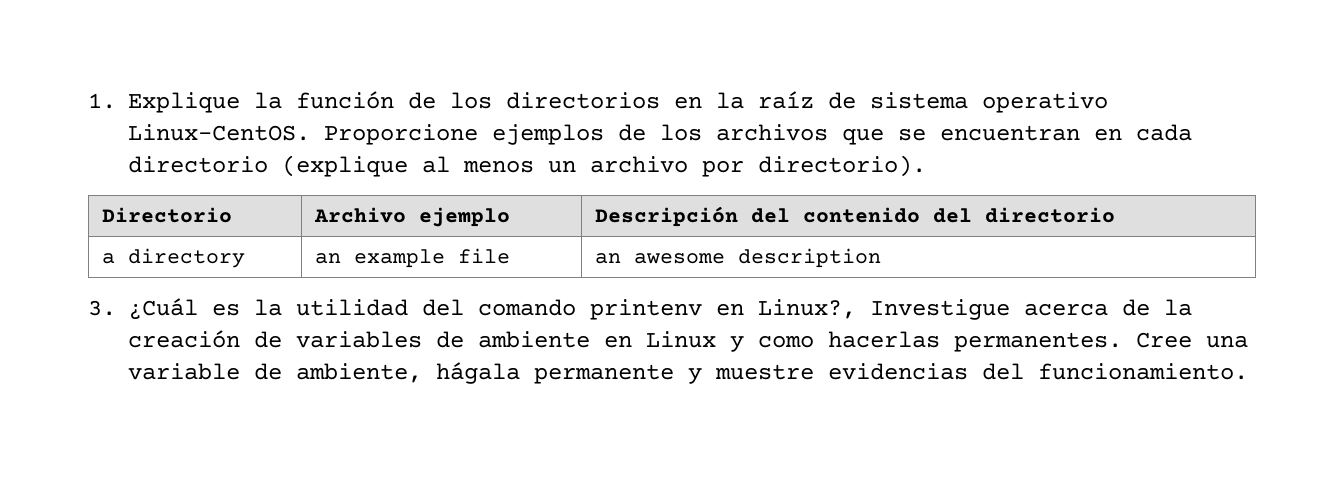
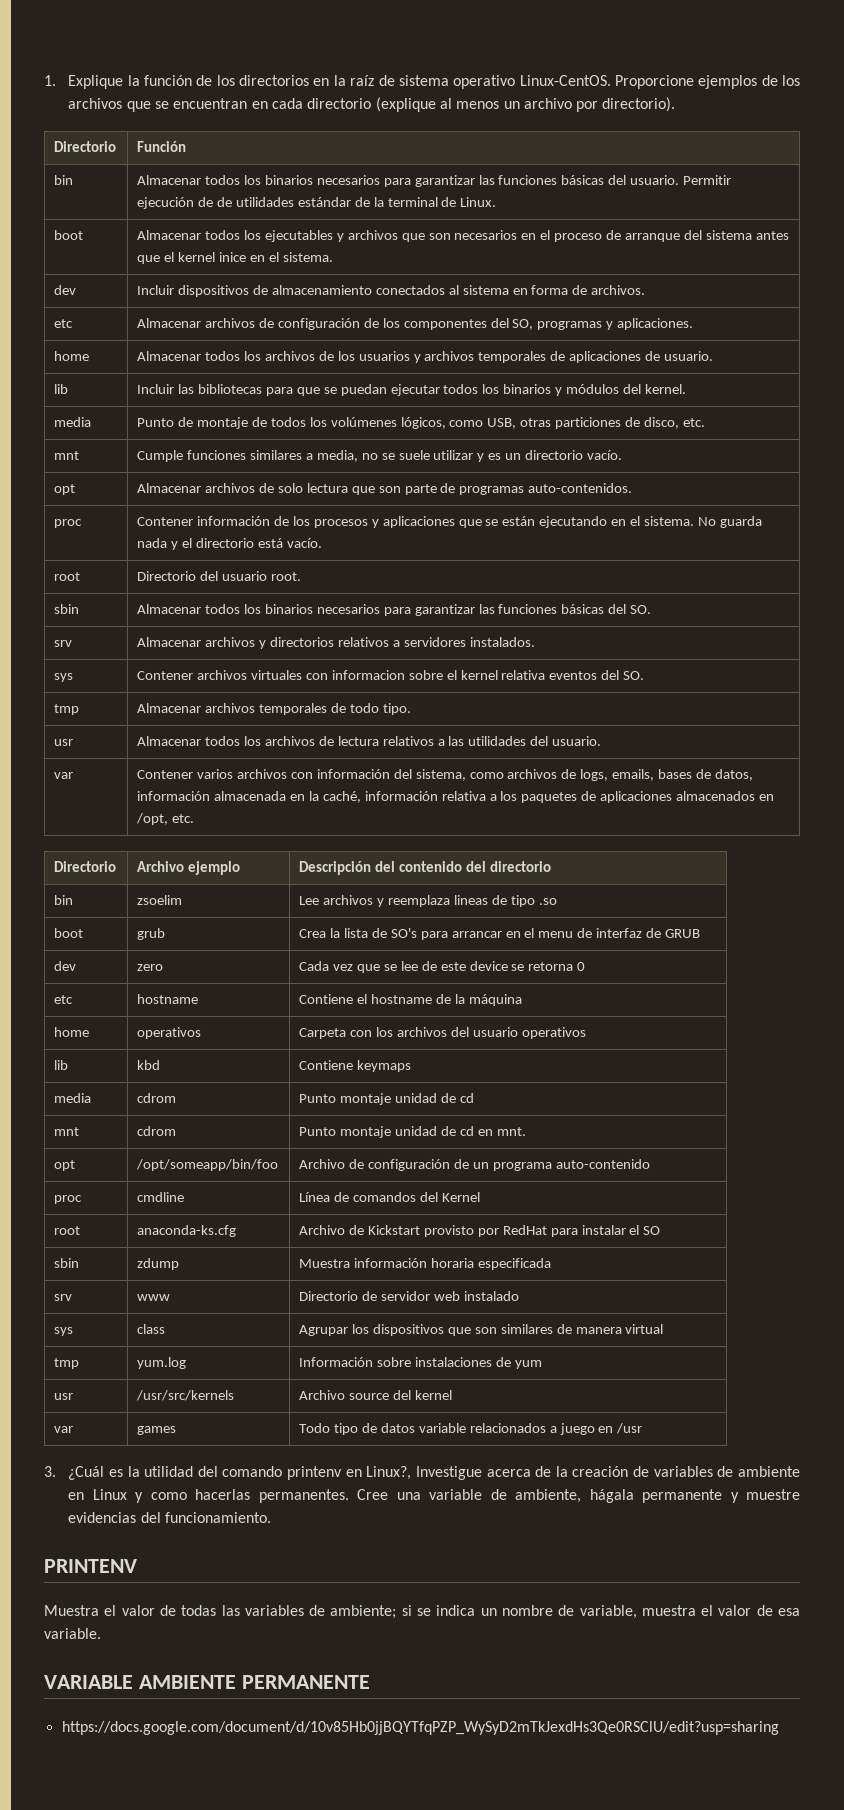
(926, 166) none -> [54,141,117,152] [137,141,187,152] [54,175,74,185] [137,175,732,187] [137,197,497,209] [54,230,84,240] [137,230,789,242] [137,252,333,264] [54,285,77,295] [137,285,646,297] [54,319,74,328] [137,318,694,330] [54,351,90,361] [137,351,714,363] [54,384,69,394] [137,384,686,396] [54,417,92,427] [137,417,705,429] [54,451,80,460] [137,450,623,462] [54,484,76,495] [137,483,633,495] [54,519,83,528] [137,516,762,528] [137,538,322,550] [54,572,81,581] [137,571,301,581] [54,604,80,614] [137,604,652,616] [54,640,73,647] [137,637,535,649] [54,673,74,682] [137,670,645,680] [54,704,80,715] [137,703,411,715] [54,739,74,746] [137,736,602,746] [54,772,74,779] [137,769,753,781] [137,791,775,803] [136,813,195,825] // Directorio | Función // bin | Almacenar todos los binarios necesarios para garantizar las funciones básicas del usuario. Permitir ejecución de de utilidades estándar de la terminal de Linux. // boot | Almacenar todos los ejecutables y archivos que son necesarios en el proceso de arranque del sistema antes que el kernel inice en el sistema. // dev | Incluir dispositivos de almacenamiento conectados al sistema en forma de archivos. // etc | Almacenar archivos de configuración de los componentes del SO, programas y aplicaciones. // home | Almacenar todos los archivos de los usuarios y archivos temporales de aplicaciones de usuario. // lib | Incluir las bibliotecas para que se puedan ejecutar todos los binarios y módulos del kernel. // media | Punto de montaje de todos los volúmenes lógicos, como USB, otras particiones de disco, etc. // mnt | Cumple funciones similares a media, no se suele utilizar y es un directorio vacío. // opt | Almacenar archivos de solo lectura que son parte de programas auto-contenidos. // proc | Contener información de los procesos y aplicaciones que se están ejecutando en el sistema. No guarda nada y el directorio está vacío. // root | Directorio del usuario root. // sbin | Almacenar todos los binarios necesarios para garantizar las funciones básicas del SO. // srv | Almacenar archivos y directorios relativos a servidores instalados. // sys | Contener archivos virtuales con informacion sobre el kernel relativa eventos del SO. // tmp | Almacenar archivos temporales de todo tipo. // usr | Almacenar todos los archivos de lectura relativos a las utilidades del usuario. // var | Contener varios archivos con información del sistema, como archivos de logs, emails, bases de datos, información almacenada en la caché, información relativa a los paquetes de aplicaciones almacenados en /opt, etc.
[102,248,246,268] [315,248,511,268] [595,248,882,268] a directory | an example file | an awesome description -> [54,895,74,905] [137,895,183,905] [299,895,557,907] [54,928,84,938] [137,928,166,940] [299,928,701,940] [54,961,77,971] [137,964,164,971] [299,961,586,973] [54,995,74,1004] [137,994,199,1004] [299,994,522,1006] [54,1027,90,1037] [137,1027,202,1039] [299,1027,586,1039] [54,1060,69,1070] [137,1060,161,1070] [299,1060,412,1072] [54,1093,92,1103] [137,1093,177,1103] [299,1093,474,1105] [54,1127,80,1136] [137,1126,177,1136] [299,1126,526,1138] [54,1160,76,1171] [136,1159,279,1171] [299,1159,650,1171] [54,1195,83,1204] [137,1192,185,1202] [299,1192,480,1202] [54,1226,81,1235] [137,1225,237,1237] [299,1225,661,1237] [54,1258,80,1268] [137,1258,180,1270] [299,1258,551,1270] [54,1294,73,1301] [137,1294,171,1301] [299,1291,519,1301] [54,1327,74,1336] [137,1324,166,1334] [299,1324,664,1336] [54,1358,80,1369] [137,1357,187,1369] [299,1357,542,1369] [54,1393,74,1400] [136,1390,235,1401] [299,1390,452,1400] [54,1426,74,1433] [137,1426,177,1435] [299,1423,643,1435] bin | zsoelim | Lee archivos y reemplaza lineas de tipo .so // boot | grub | Crea la lista de SO's para arrancar en el menu de interfaz de GRUB // dev | zero | Cada vez que se lee de este device se retorna 0 // etc | hostname | Contiene el hostname de la máquina // home | operativos | Carpeta con los archivos del usuario operativos // lib | kbd | Contiene keymaps // media | cdrom | Punto montaje unidad de cd // mnt | cdrom | Punto montaje unidad de cd en mnt. // opt | /opt/someapp/bin/foo | Archivo de configuración de un programa auto-contenido // proc | cmdline | Línea de comandos del Kernel // root | anaconda-ks.cfg | Archivo de Kickstart provisto por RedHat para instalar el SO // sbin | zdump | Muestra información horaria especificada // srv | www | Directorio de servidor web instalado // sys | class | Agrupar los dispositivos que son similares de manera virtual // tmp | yum.log | Información sobre instalaciones de yum // usr | /usr/src/kernels | Archivo source del kernel // var | games | Todo tipo de datos variable relacionados a juego en /usr
(1248, 371) none -> [44,1559,137,1573] [44,1605,800,1619] [44,1628,101,1639] [44,1675,370,1689] [61,1721,779,1735] // PRINTENV // Muestra el valor de todas las variables de ambiente; si se indica un nombre de variable, muestra el valor de esa variable. // VARIABLE AMBIENTE PERMANENTE // https://docs.google.com/document/d/10v85Hb0jjBQYTfqPZP_WySyD2mTkJexdHs3Qe0RSClU/edit?usp=sharing

